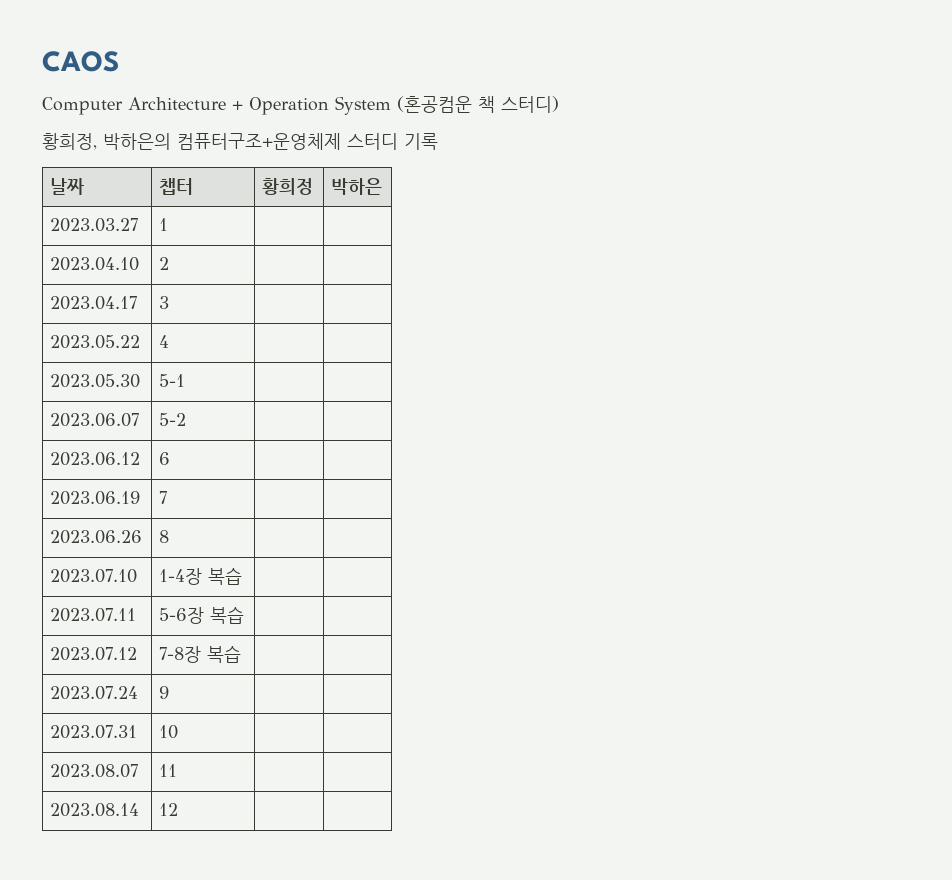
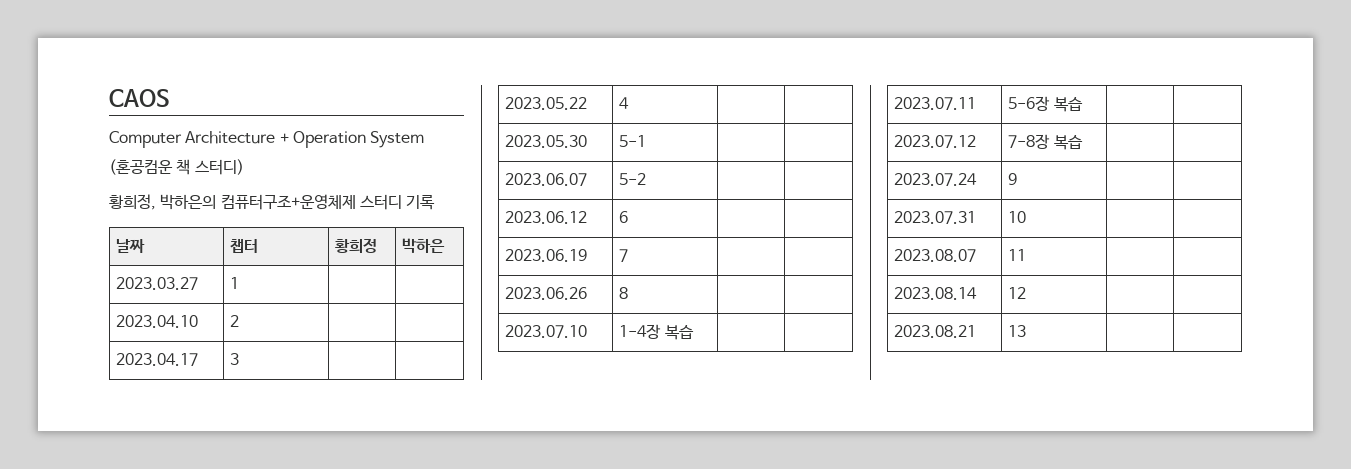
(179, 809) none -> [894,325,977,338] [1008,325,1027,337] // 2023.08.21 | 13 | |

